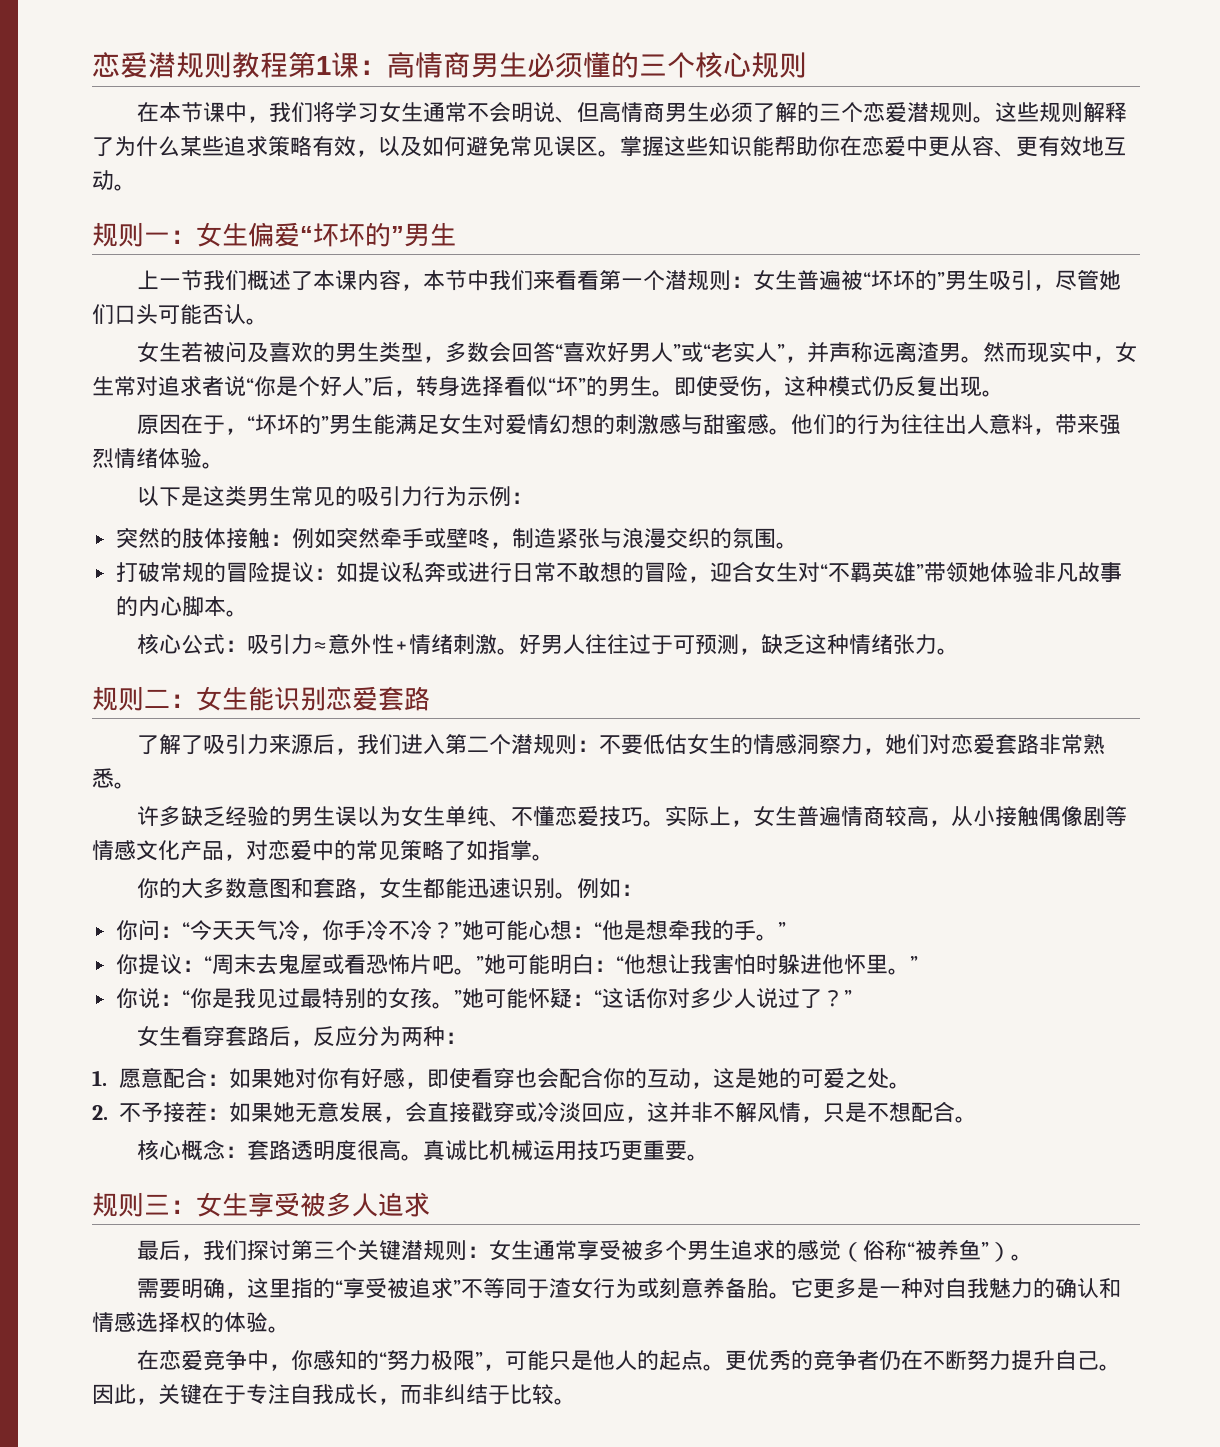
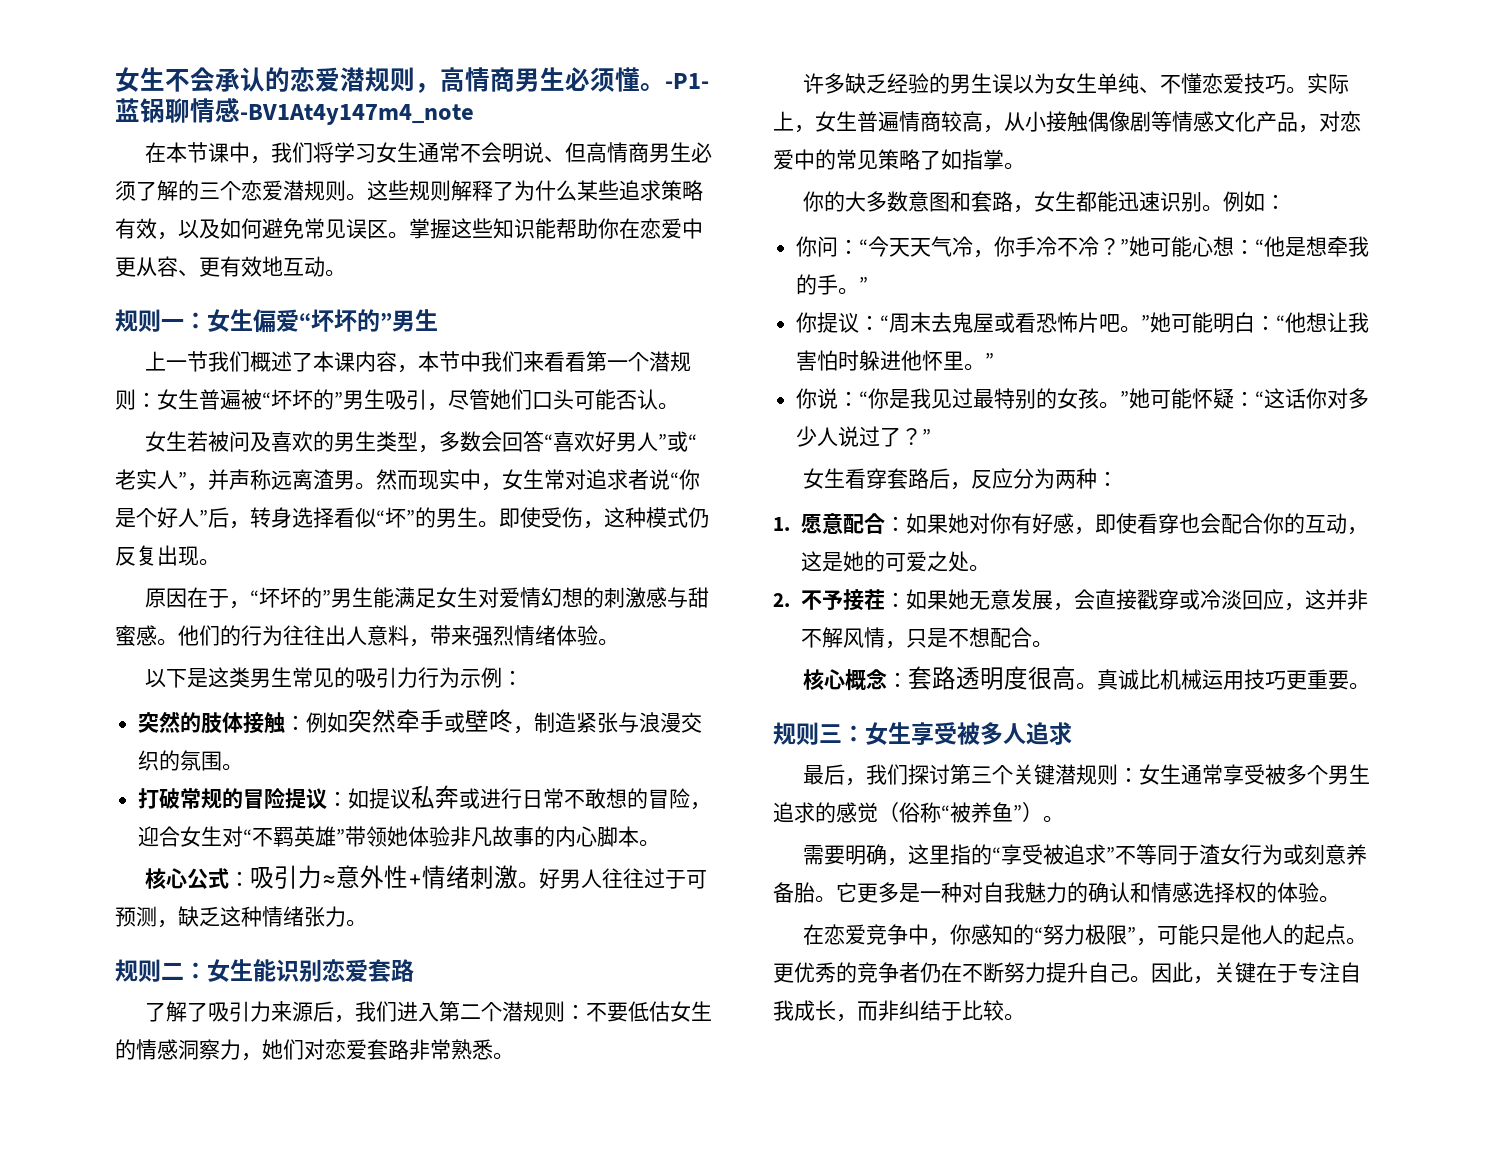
[92,52,807,78] 恋爱潜规则教程第1课：高情商男生必须懂的三个核心规则 -> [115,67,709,93] [115,98,474,125] 女生不会承认的恋爱潜规则，高情商男生必须懂。-P1-蓝锅聊情感-BV1At4y147m4_note

